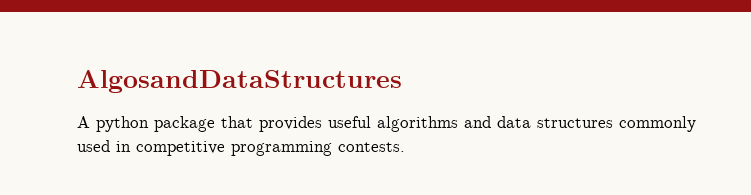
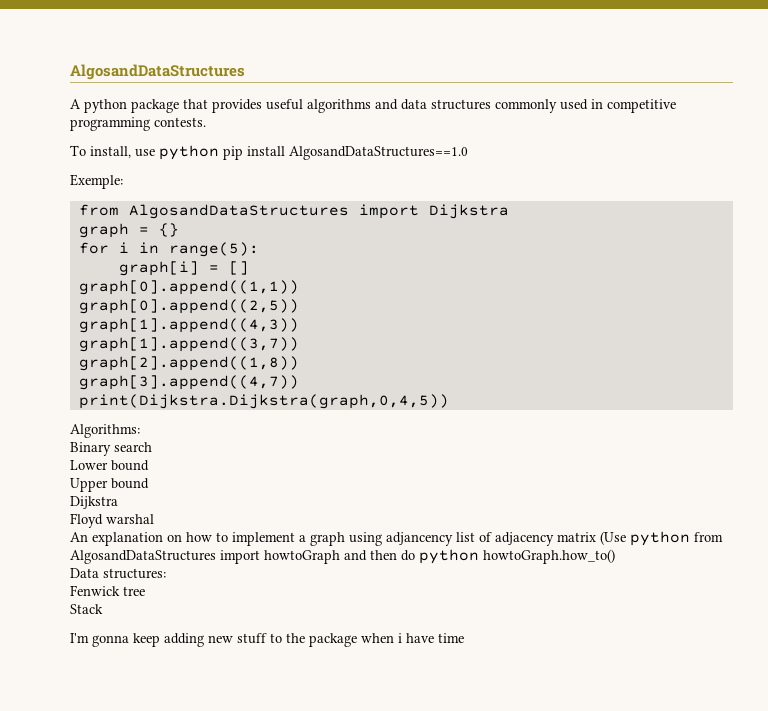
(405, 147) none -> [70,145,468,160] [70,174,123,189] [78,204,509,219] [78,223,179,238] [78,242,259,257] [118,261,249,276] [78,280,299,295] [78,299,299,314] [78,318,299,333] [78,337,299,352] [78,356,299,371] [78,375,299,390] [78,394,449,409] [70,424,140,438] [70,442,152,456] [70,460,149,471] [70,478,149,492] [70,496,118,509] [70,513,154,528] [70,531,723,546] [70,549,615,564] [70,568,166,579] [70,585,145,596] [70,604,103,614] [70,633,464,647] // To install, use python pip install AlgosandDataStructures==1.0 // Exemple: // from AlgosandDataStructures import Dijkstra // graph = {} // for i in range(5): // graph[i] = [] // graph[0].append((1,1)) // graph[0].append((2,5)) // graph[1].append((4,3)) // graph[1].append((3,7)) // graph[2].append((1,8)) // graph[3].append((4,7)) // print(Dijkstra.Dijkstra(graph,0,4,5)) // Algorithms: // Binary search // Lower bound // Upper bound // Dijkstra // Floyd warshal // An explanation on how to implement a graph using adjancency list of adjacency matrix (Use python from AlgosandDataStructures import howtoGraph and then do python howtoGraph.how_to() // Data structures: // Fenwick tree // Stack // I'm gonna keep adding new stuff to the package when i have time

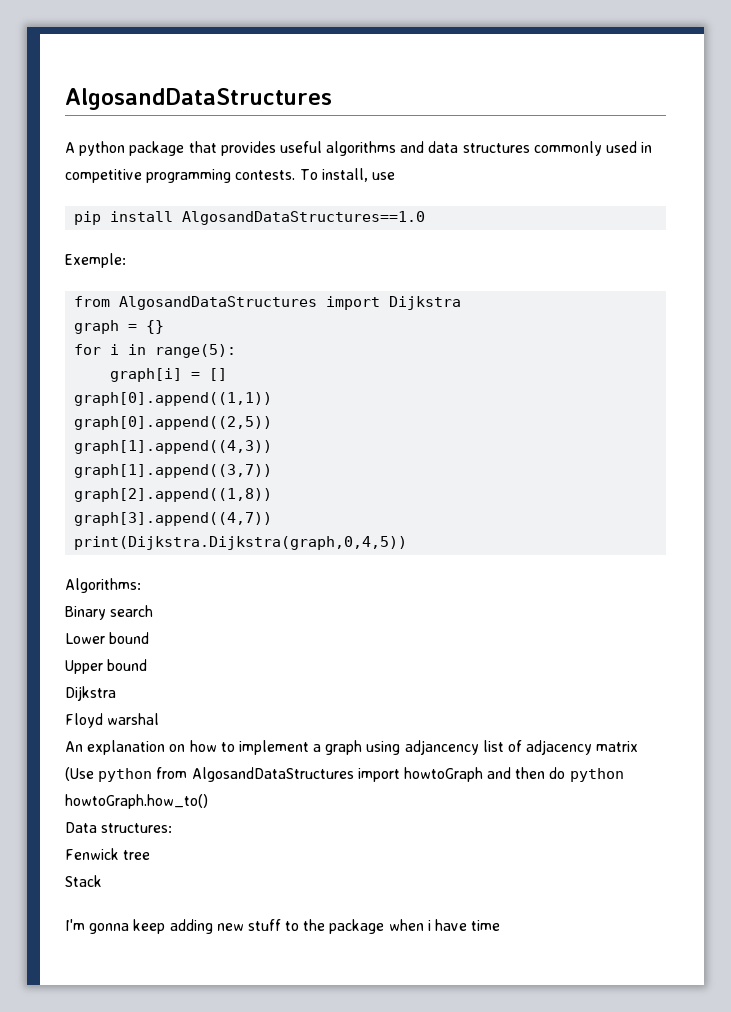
(206, 122) // -> (296, 175) none
[159,145,219,160] python -> (395, 176) //

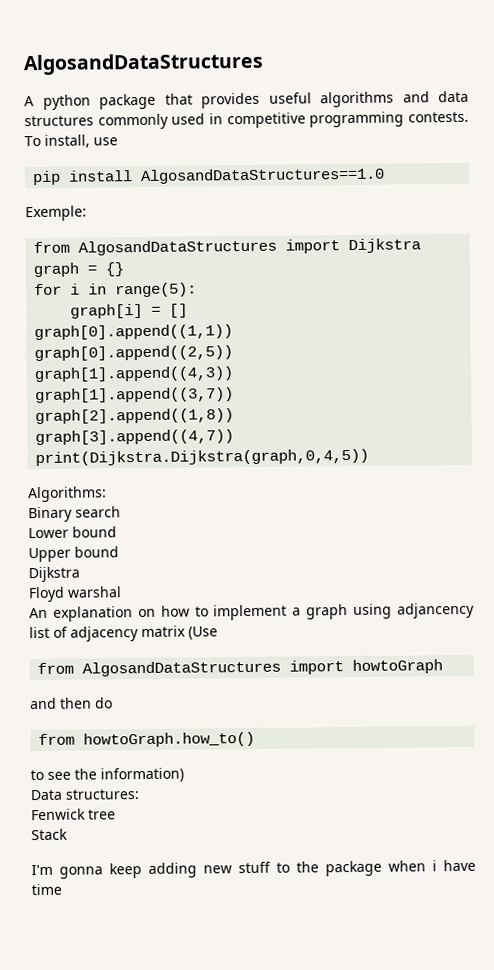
[98,768,153,782] python -> (218, 633) //
(483, 774) none -> (444, 666) //
[569,768,624,782] python -> [38,733,76,746] // from
(208, 801) none -> [30,767,184,783] // to see the information)

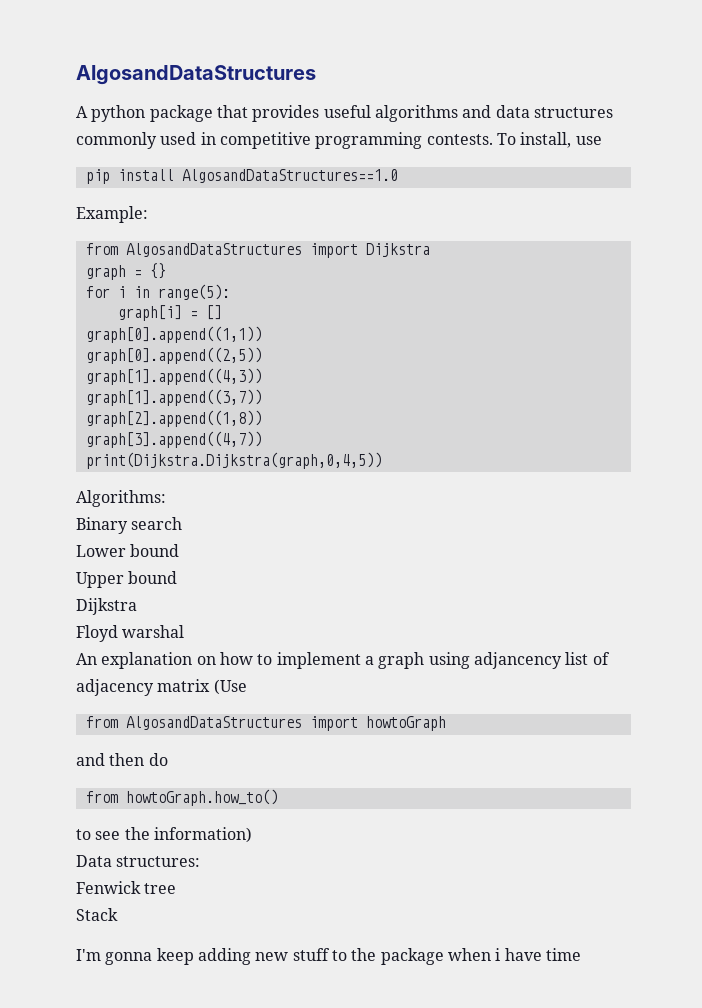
[25,205,87,222] Exemple: -> [76,206,148,223] Example:

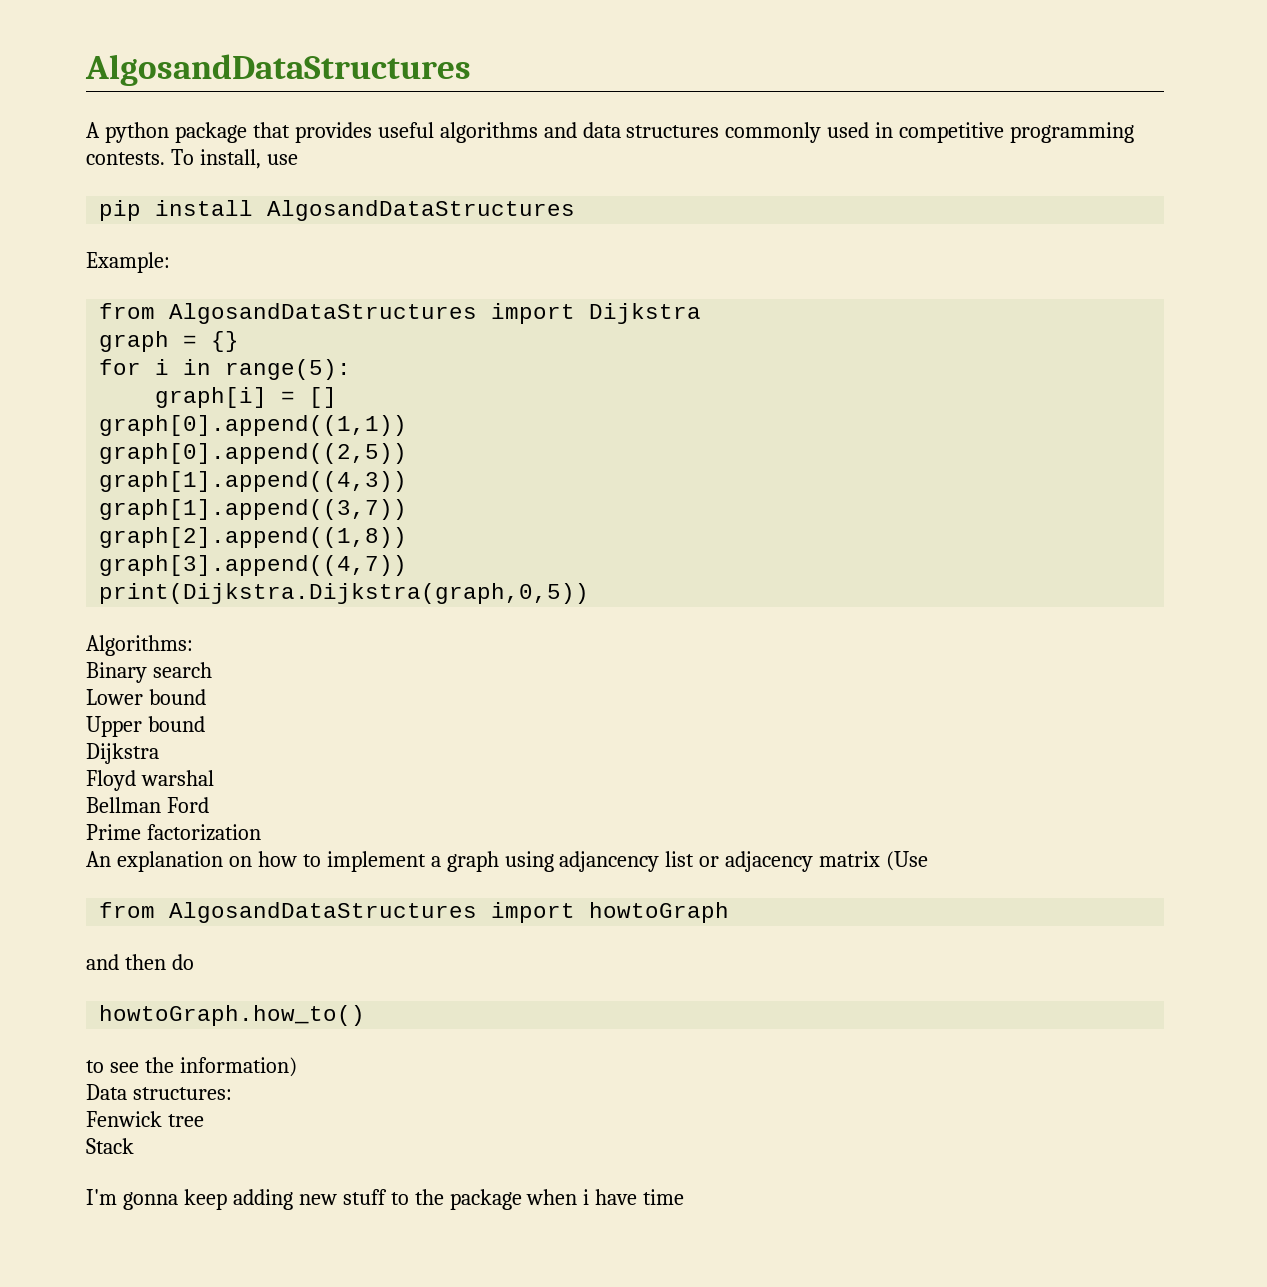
[181,169,398,183] AlgosandDataStructures==1.0 -> [267,200,576,221] AlgosandDataStructures
[85,452,382,469] print(Dijkstra.Dijkstra(graph,0,4,5)) -> [99,583,590,604] print(Dijkstra.Dijkstra(graph,0,5))
(185, 631) none -> [86,797,209,813] [86,824,261,841] // Bellman Ford // Prime factorization
[592,652,610,665] of -> [699,856,720,867] or
[85,791,118,803] from -> (194, 962) none

